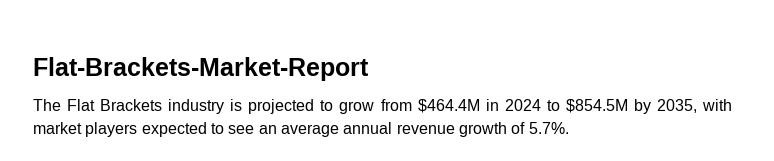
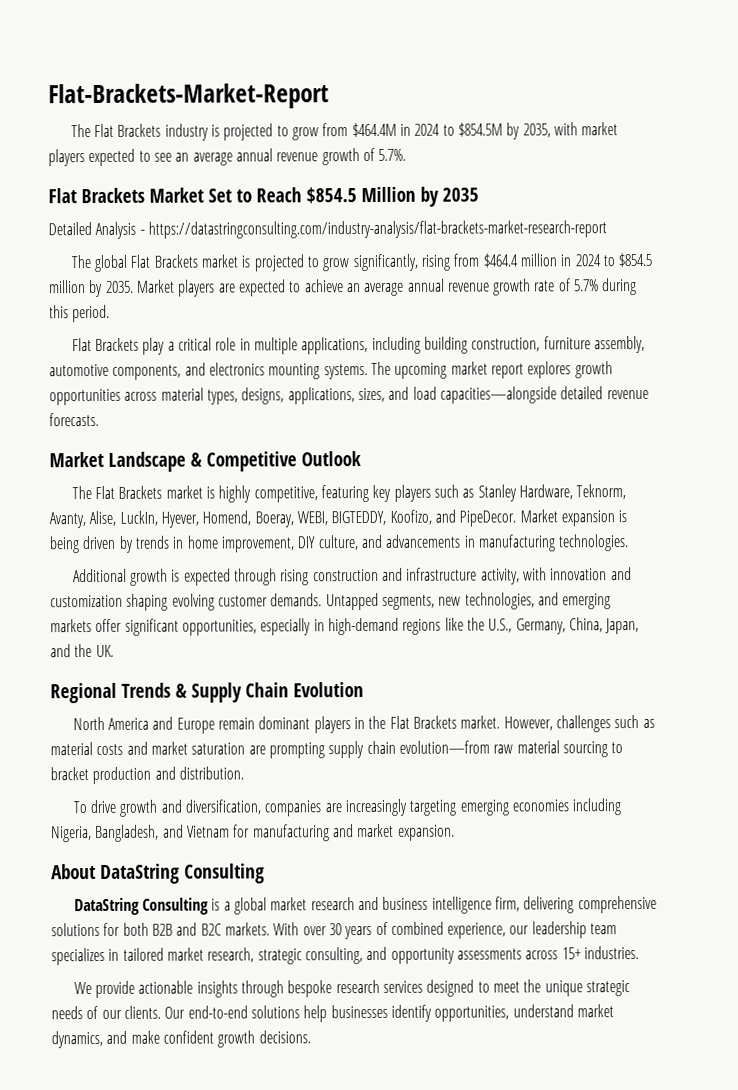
(569, 128) none -> [48,186,479,207] [48,220,607,239] [70,252,653,273] [49,278,638,298] [49,304,111,323] [71,335,645,355] [49,361,613,380] [49,386,649,406] [49,412,99,427] [49,451,361,472] [71,484,627,503] [49,509,628,529] [49,534,630,554] [72,567,632,586] [50,592,612,611] [50,617,640,636] [50,644,114,658] [50,682,364,704] [72,715,655,734] [50,740,624,759] [50,766,244,785] [72,798,622,817] [51,823,455,843] [51,863,265,884] [73,895,657,916] [51,921,618,940] [51,946,639,966] [73,979,630,999] [51,1004,614,1023] [51,1030,311,1049] // Flat Brackets Market Set to Reach $854.5 Million by 2035 // Detailed Analysis - https://datastringconsulting.com/industry-analysis/flat-brackets-market-research-report // The global Flat Brackets market is projected to grow significantly, rising from $464.4 million in 2024 to $854.5 million by 2035. Market players are expected to achieve an average annual revenue growth rate of 5.7% during this period. // Flat Brackets play a critical role in multiple applications, including building construction, furniture assembly, automotive components, and electronics mounting systems. The upcoming market report explores growth opportunities across material types, designs, applications, sizes, and load capacities—alongside detailed revenue forecasts. // Market Landscape & Competitive Outlook // The Flat Brackets market is highly competitive, featuring key players such as Stanley Hardware, Teknorm, Avanty, Alise, LuckIn, Hyever, Homend, Boeray, WEBI, BIGTEDDY, Koofizo, and PipeDecor. Market expansion is being driven by trends in home improvement, DIY culture, and advancements in manufacturing technologies. // Additional growth is expected through rising construction and infrastructure activity, with innovation and customization shaping evolving customer demands. Untapped segments, new technologies, and emerging markets offer significant opportunities, especially in high-demand regions like the U.S., Germany, China, Japan, and the UK. // Regional Trends & Supply Chain Evolution // North America and Europe remain dominant players in the Flat Brackets market. However, challenges such as material costs and market saturation are prompting supply chain evolution—from raw material sourcing to bracket production and distribution. // To drive growth and diversification, companies are increasingly targeting emerging economies including Nigeria, Bangladesh, and Vietnam for manufacturing and market expansion. // About DataString Consulting // DataString Consulting is a global market research and business intelligence firm, delivering comprehensive solutions for both B2B and B2C markets. With over 30 years of combined experience, our leadership team specializes in tailored market research, strategic consulting, and opportunity assessments across 15+ industries. // We provide actionable insights through bespoke research services designed to meet the unique strategic needs of our clients. Our end-to-end solutions help businesses identify opportunities, understand market dynamics, and make confident growth decisions.

